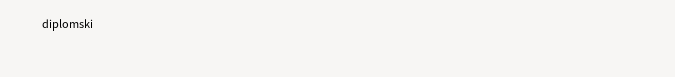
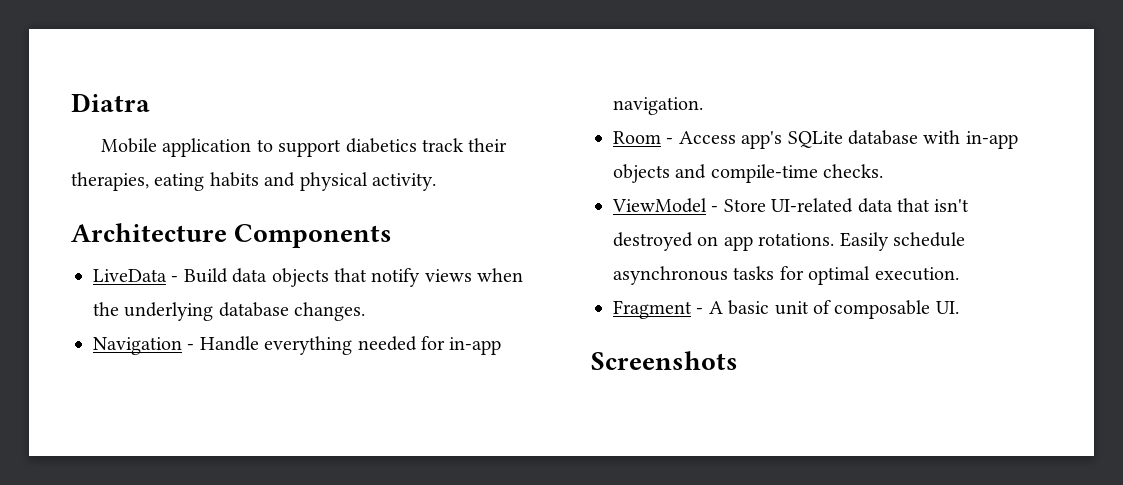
[42,19,93,31] diplomski -> [71,93,150,112] [101,138,508,157] [71,172,436,191] [71,223,393,248] [93,268,524,287] [93,302,366,321] [93,336,502,355] [613,97,703,115] [613,130,1018,149] [613,164,884,183] [612,198,970,213] [613,232,965,251] [613,266,959,285] [613,300,959,319] [591,351,738,370] Diatra // Mobile application to support diabetics track their therapies, eating habits and physical activity. // Architecture Components // LiveData - Build data objects that notify views when the underlying database changes. // Navigation - Handle everything needed for in-app navigation. // Room - Access app's SQLite database with in-app objects and compile-time checks. // ViewModel - Store UI-related data that isn't destroyed on app rotations. Easily schedule asynchronous tasks for optimal execution. // Fragment - A basic unit of composable UI. // Screenshots

